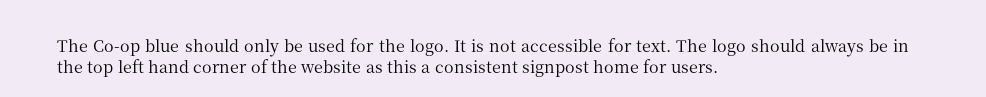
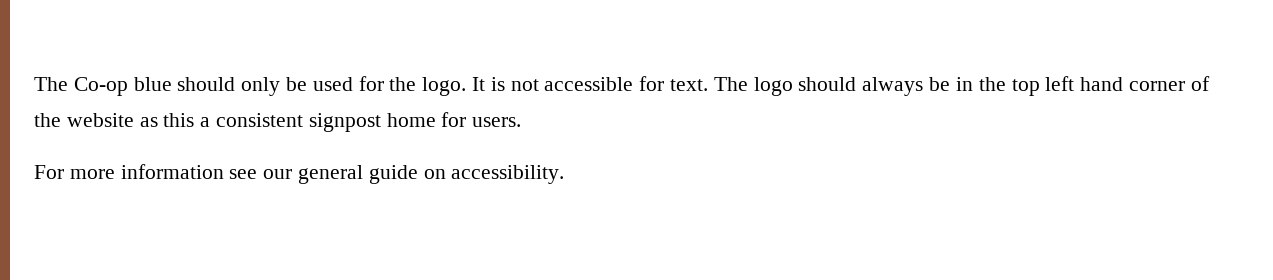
(718, 68) none -> [34,164,565,184] // For more information see our general guide on accessibility.

